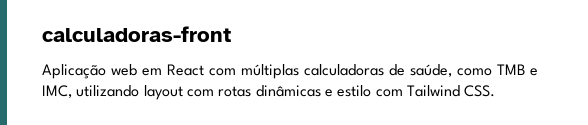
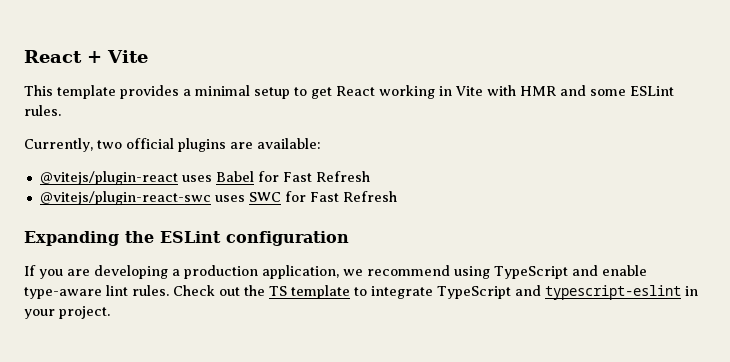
[42,26,231,42] [42,64,538,79] [42,85,496,100] calculadoras-front // Aplicação web em React com múltiplas calculadoras de saúde, como TMB e IMC, utilizando layout com rotas dinâmicas e estilo com Tailwind CSS. -> [24,50,148,63] [24,85,674,99] [24,105,61,116] [24,138,321,152] [39,171,370,185] [39,191,397,205] [24,231,349,246] [24,265,647,279] [24,285,698,300] [24,306,110,319] React + Vite // This template provides a minimal setup to get React working in Vite with HMR and some ESLint rules. // Currently, two official plugins are available: // @vitejs/plugin-react uses Babel for Fast Refresh // @vitejs/plugin-react-swc uses SWC for Fast Refresh // Expanding the ESLint configuration // If you are developing a production application, we recommend using TypeScript and enable type-aware lint rules. Check out the TS template to integrate TypeScript and typescript-eslint in your project.

